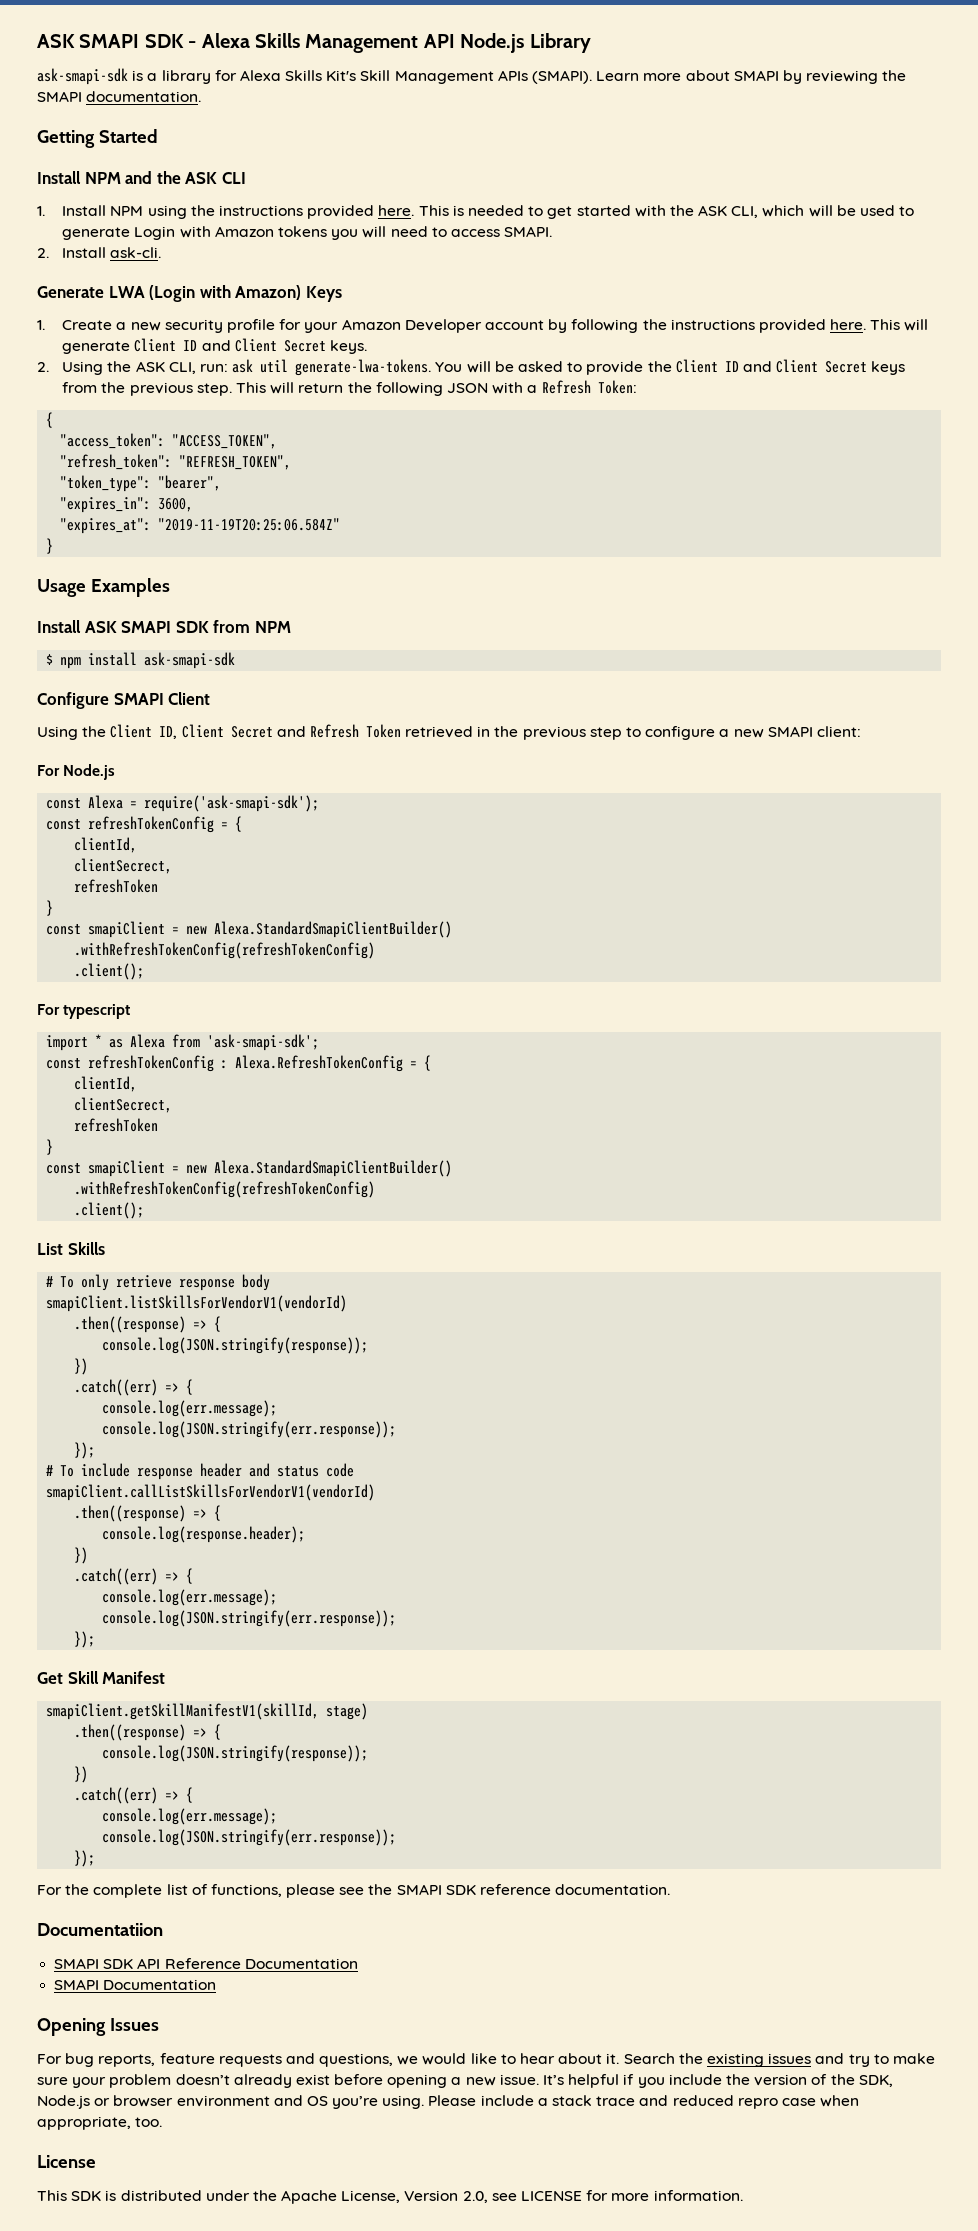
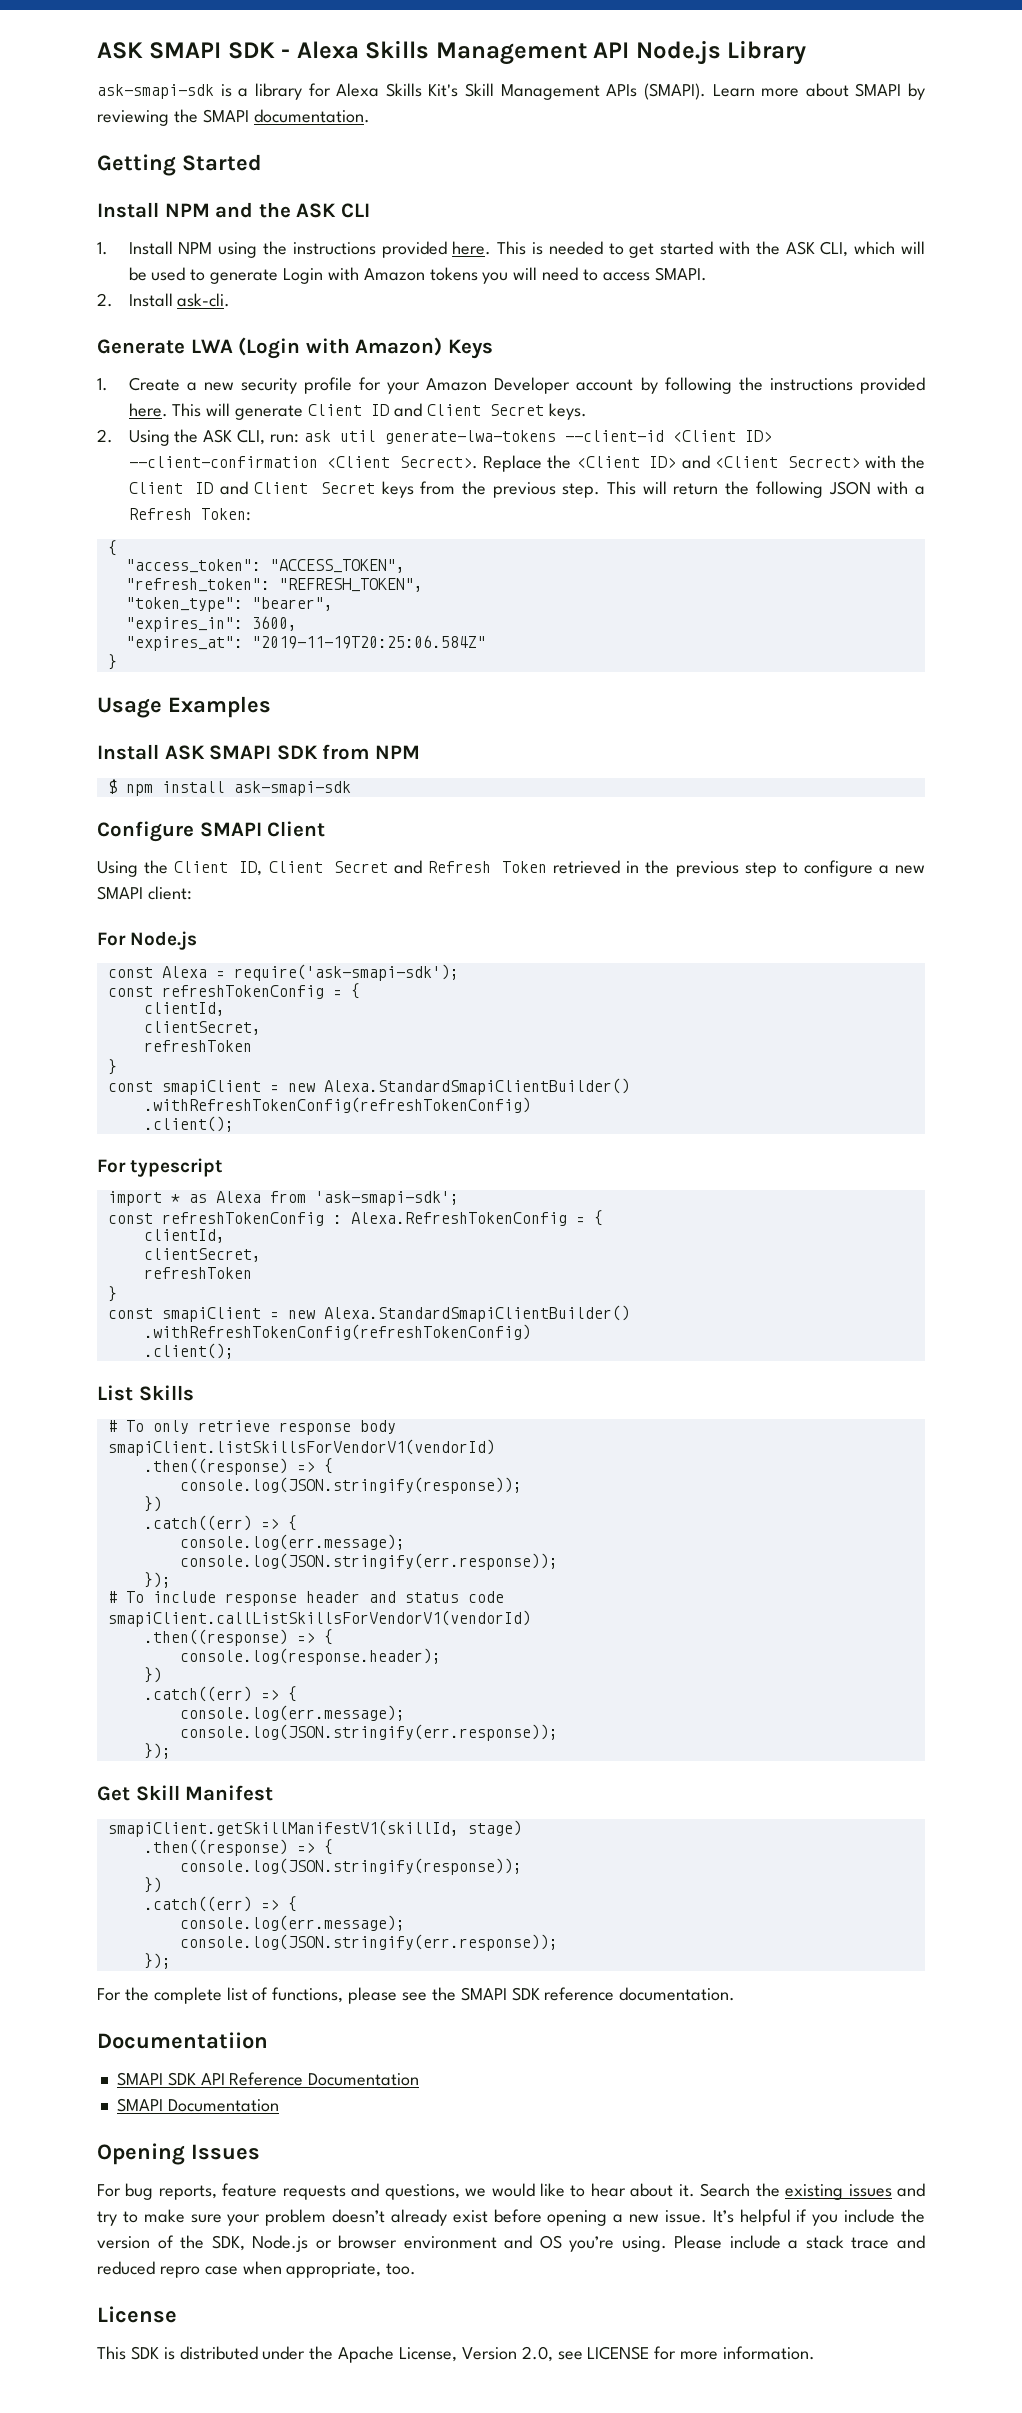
[295,359,644,376] generate-lwa-tokens. You will be asked to provide -> [384,430,772,444] [128,455,896,472] generate-lwa-tokens --client-id <Client ID> --client-confirmation <Client Secrect>. Replace the <Client ID> and <Client Secrect> with
[74,858,173,874] clientSecrect, -> [143,1021,261,1035] clientSecret,
[74,1097,173,1113] clientSecrect, -> [143,1248,261,1262] clientSecret,

